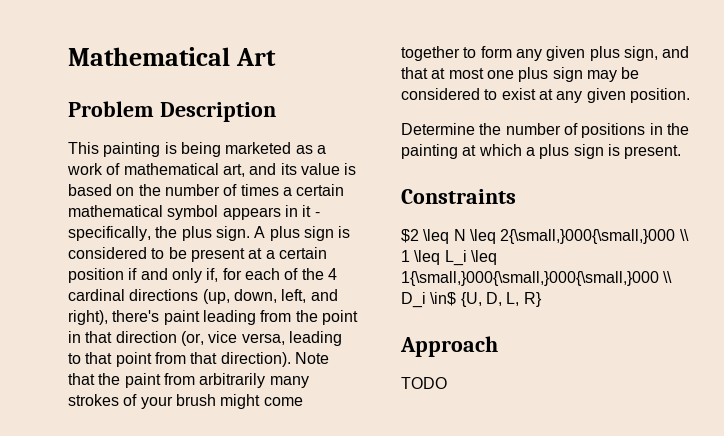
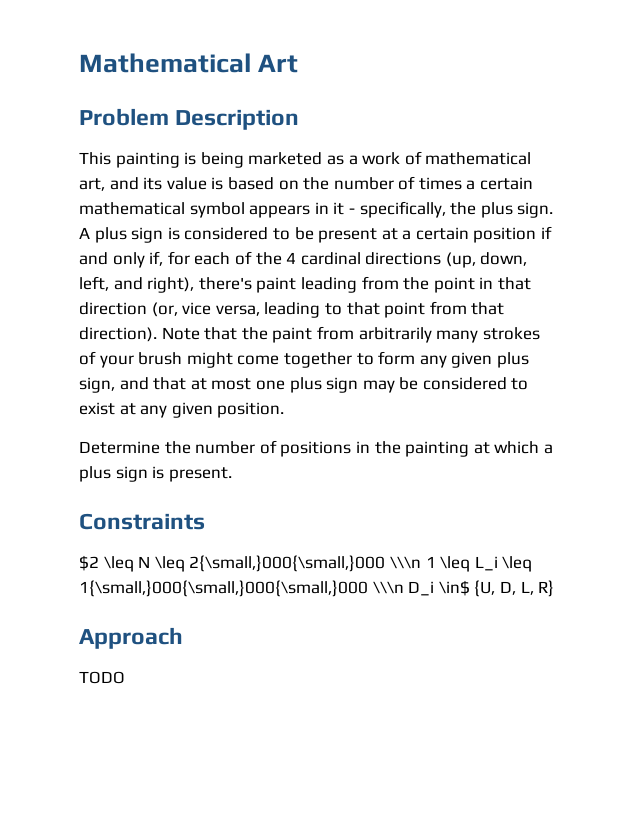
[679,229,689,241] \\ -> [389,556,421,569] \\\n
[663,271,673,283] \\ -> [372,581,404,594] \\\n

